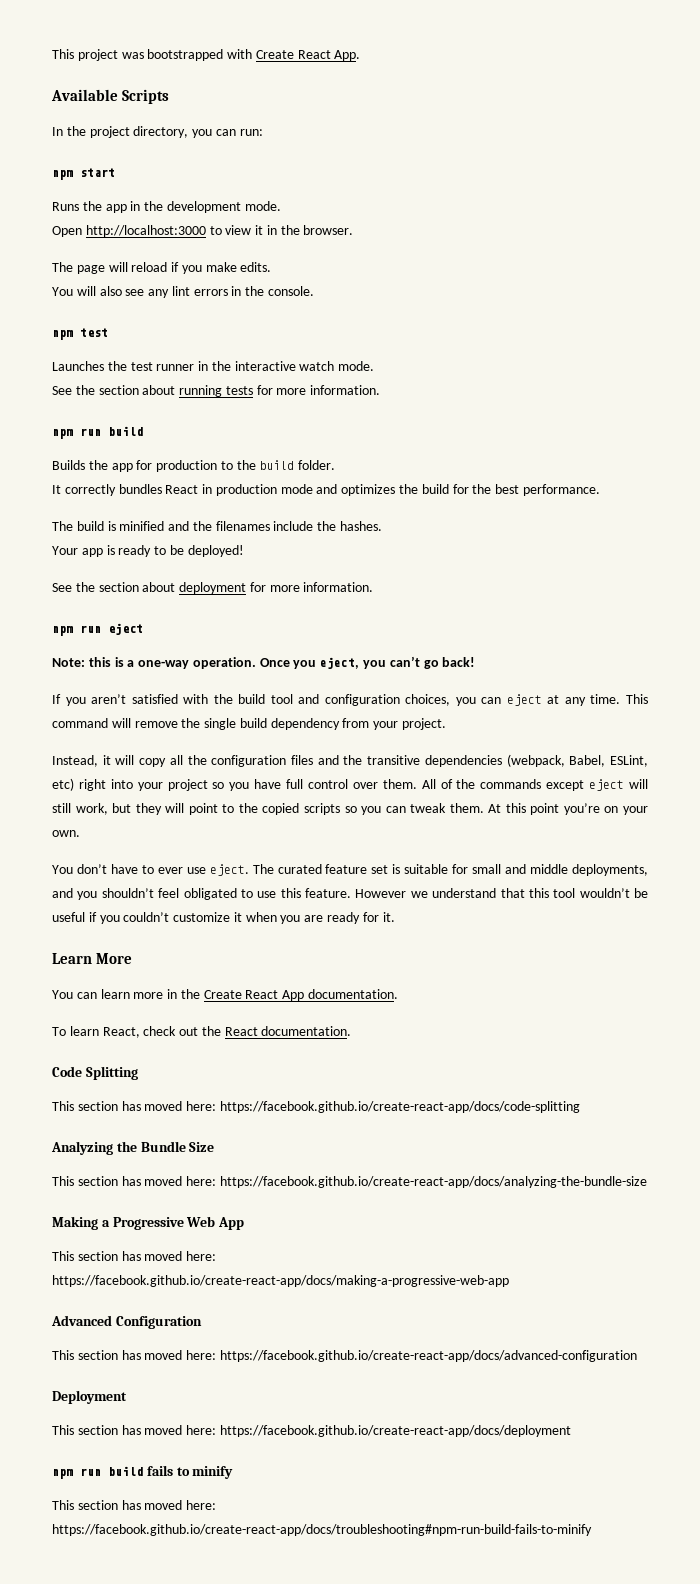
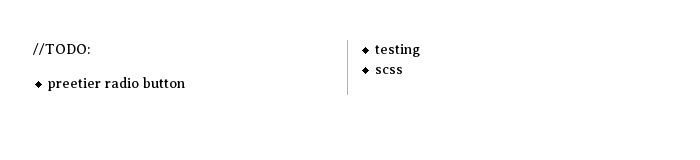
[52,49,361,61] [51,89,170,104] [52,126,263,138] [52,168,115,180] [52,201,281,213] [52,225,354,237] [52,262,272,274] [52,286,315,298] [52,328,108,340] [52,361,375,371] [52,385,381,397] [52,426,143,439] [52,460,336,472] [52,484,600,496] [52,521,383,531] [52,545,244,557] [52,582,374,594] [52,623,143,636] [52,656,476,669] [52,694,648,706] [52,718,447,730] [52,754,648,767] [52,778,649,791] [52,803,648,815] [52,830,80,837] [52,864,648,876] [52,888,648,900] [52,912,395,924] [52,953,133,964] [52,989,399,1001] [52,1026,352,1038] [52,1066,138,1080] [52,1101,580,1113] [51,1141,215,1155] [52,1176,647,1188] [52,1216,245,1230] [52,1251,217,1261] [52,1275,509,1287] [51,1315,202,1329] [52,1350,637,1362] [52,1390,127,1404] [52,1425,571,1437] [52,1465,234,1479] [52,1500,217,1510] [52,1524,592,1536] This project was bootstrapped with Create React App. // Available Scripts // In the project directory, you can run: // npm start // Runs the app in the development mode. // Open http://localhost:3000 to view it in the browser. // The page will reload if you make edits. // You will also see any lint errors in the console. // npm test // Launches the test runner in the interactive watch mode. // See the section about running tests for more information. // npm run build // Builds the app for production to the build folder. // It correctly bundles React in production mode and optimizes the build for the best performance. // The build is minified and the filenames include the hashes. // Your app is ready to be deployed! // See the section about deployment for more information. // npm run eject // Note: this is a one-way operation. Once you eject, you can’t go back! // If you aren’t satisfied with the build tool and configuration choices, you can eject at any time. This command will remove the single build dependency from your project. // Instead, it will copy all the configuration files and the transitive dependencies (webpack, Babel, ESLint, etc) right into your project so you have full control over them. All of the commands except eject will still work, but they will point to the copied scripts so you can tweak them. At this point you’re on your own. // You don’t have to ever use eject. The curated feature set is suitable for small and middle deployments, and you shouldn’t feel obligated to use this feature. However we understand that this tool wouldn’t be useful if you couldn’t customize it when you are ready for it. // Learn More // You can learn more in the Create React App documentation. // To learn React, check out the React documentation. // Code Splitting // This section has moved here: https://facebook.github.io/create-react-app/docs/code-splitting // Analyzing the Bundle Size // This section has moved here: https://facebook.github.io/create-react-app/docs/analyzing-the-bundle-size // Making a Progressive Web App // This section has moved here: https://facebook.github.io/create-react-app/docs/making-a-progressive-web-app // Advanced Configuration // This section has moved here: https://facebook.github.io/create-react-app/docs/advanced-configuration // Deployment // This section has moved here: https://facebook.github.io/create-react-app/docs/deployment // npm run build fails to minify // This section has moved here: https://facebook.github.io/create-react-app/docs/troubleshooting#npm-run-build-fails-to-minify -> [33,43,90,55] [48,77,186,91] [375,44,421,57] [375,67,404,74] //TODO: // preetier radio button // testing // scss

